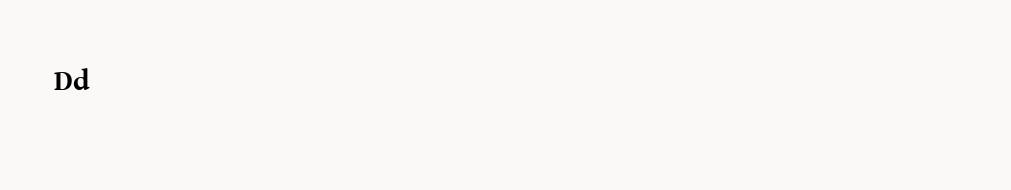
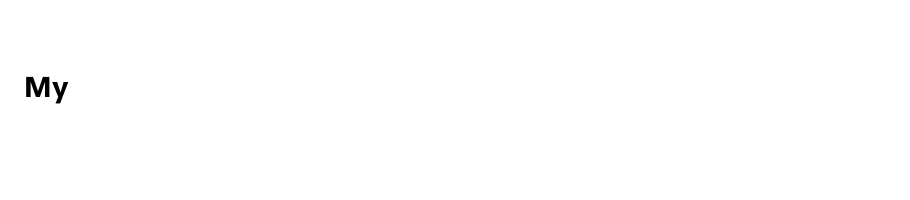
[54,68,90,90] Dd -> [24,76,69,104] My

